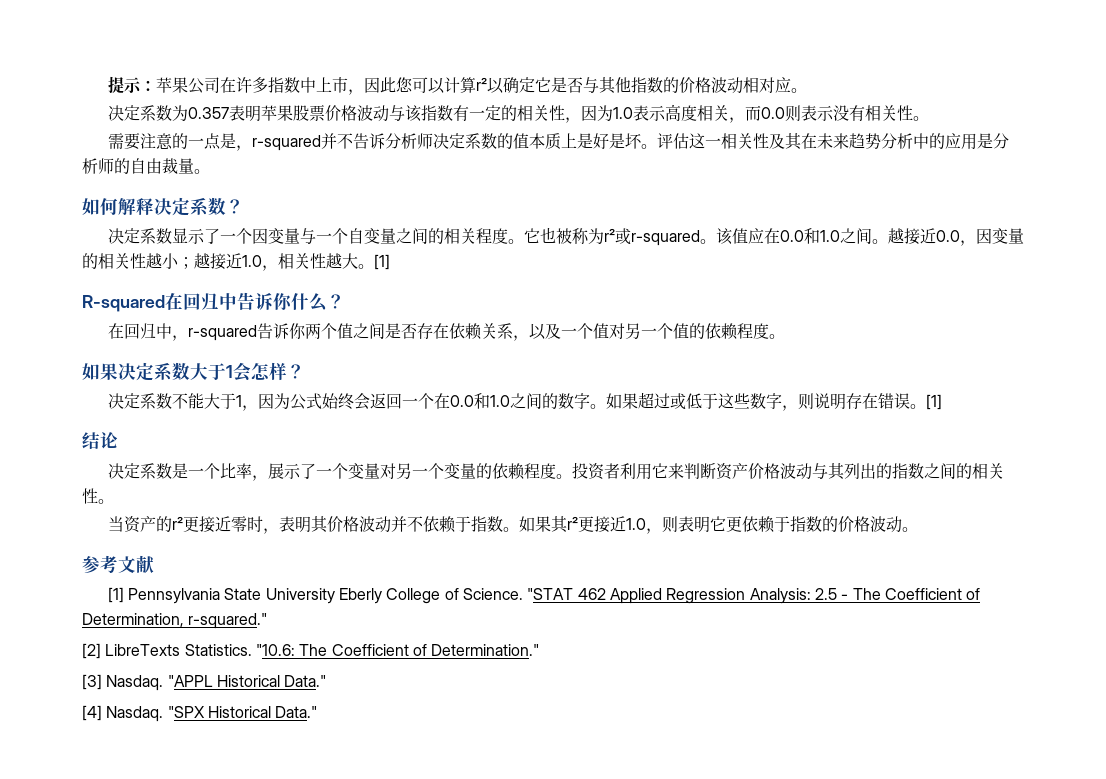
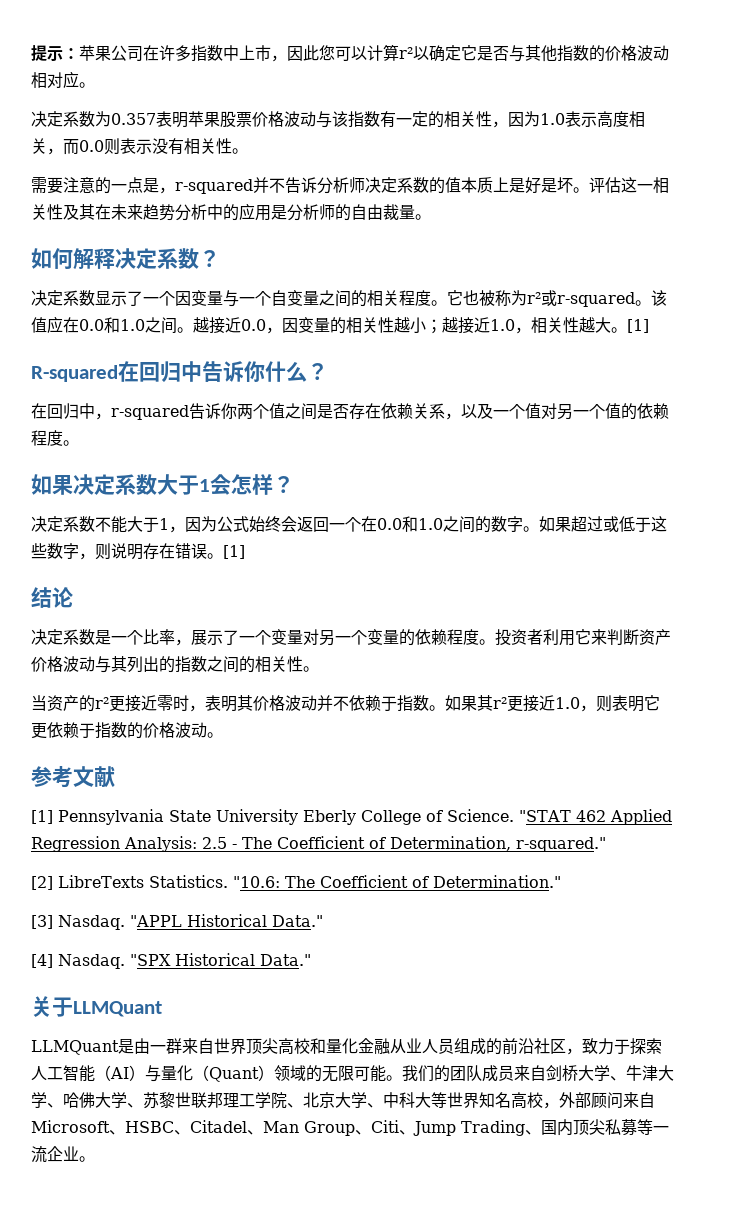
(318, 712) none -> [31,996,162,1017] [31,1038,662,1055] [31,1065,674,1082] [31,1092,655,1109] [31,1119,669,1136] [31,1146,95,1163] // 关于LLMQuant // LLMQuant是由一群来自世界顶尖高校和量化金融从业人员组成的前沿社区，致力于探索人工智能（AI）与量化（Quant）领域的无限可能。我们的团队成员来自剑桥大学、牛津大学、哈佛大学、苏黎世联邦理工学院、北京大学、中科大等世界知名高校，外部顾问来自Microsoft、HSBC、Citadel、Man Group、Citi、Jump Trading、国内顶尖私募等一流企业。

